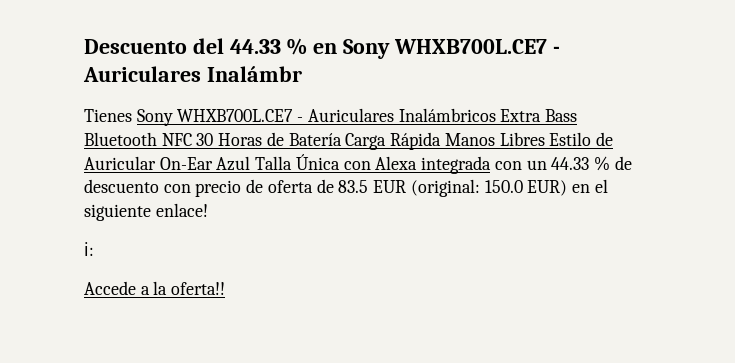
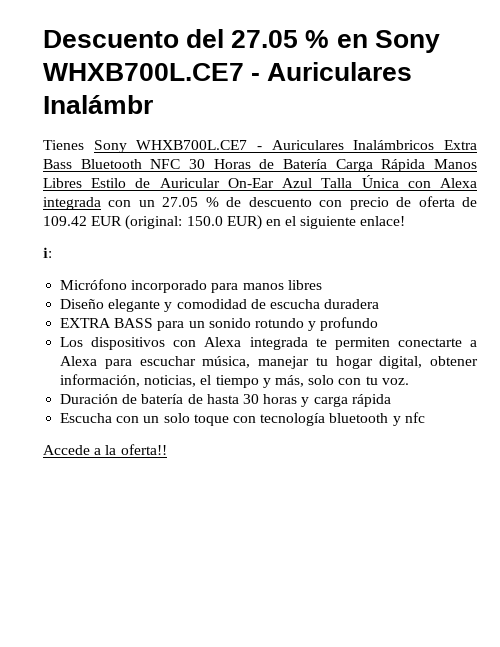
[229,39,281,54] 44.33 -> [231,30,299,48] 27.05
[551,157,590,170] 44.33 -> [162,197,199,207] 27.05
[338,180,369,193] 83.5 -> [43,216,87,226] 109.42
(94, 249) none -> [60,279,322,293] [60,299,380,312] [60,317,379,331] [60,337,477,350] [60,356,478,369] [60,374,409,388] [60,394,391,407] [60,412,425,426] // Micrófono incorporado para manos libres // Diseño elegante y comodidad de escucha duradera // EXTRA BASS para un sonido rotundo y profundo // Los dispositivos con Alexa integrada te permiten conectarte a Alexa para escuchar música, manejar tu hogar digital, obtener información, noticias, el tiempo y más, solo con tu voz. // Duración de batería de hasta 30 horas y carga rápida // Escucha con un solo toque con tecnología bluetooth y nfc

